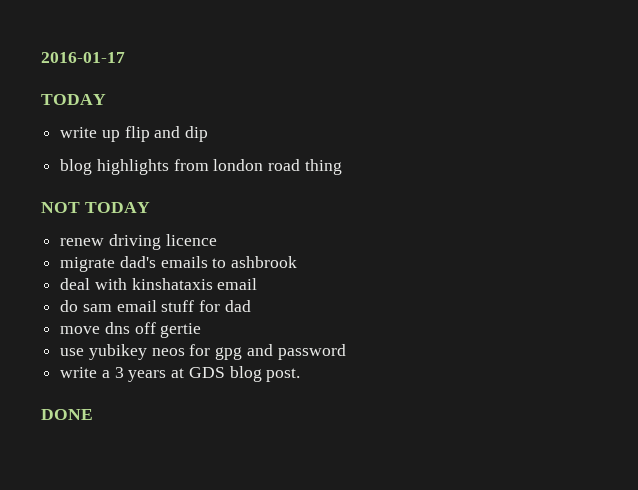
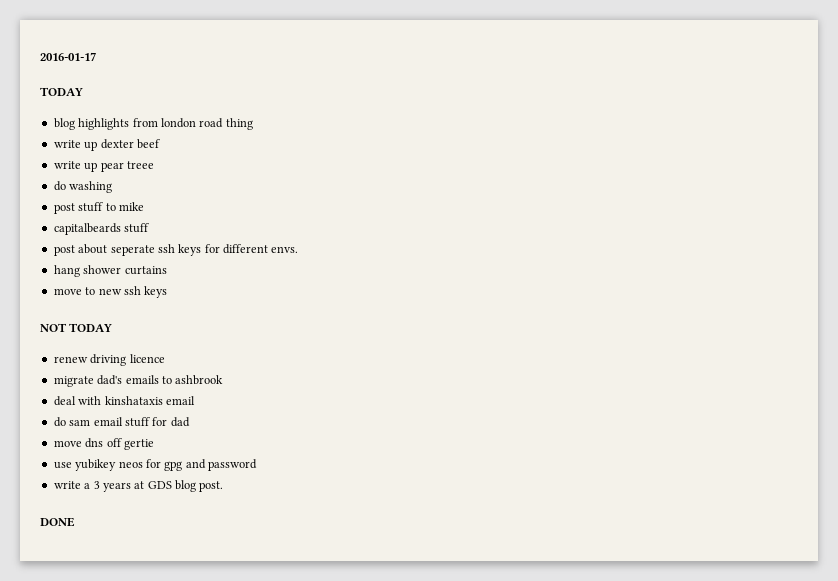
[60,126,209,142] // write up flip and dip -> (83, 91) none
(342, 167) none -> [53,139,160,151] [53,161,154,172] [53,181,113,193] [53,202,144,214] [53,223,150,235] [53,244,299,256] [53,265,167,277] [53,286,168,298] // write up dexter beef // write up pear treee // do washing // post stuff to mike // capitalbeards stuff // post about seperate ssh keys for different envs. // hang shower curtains // move to new ssh keys

